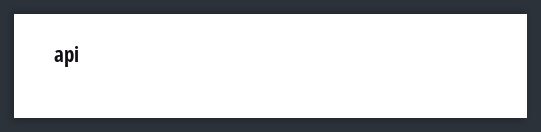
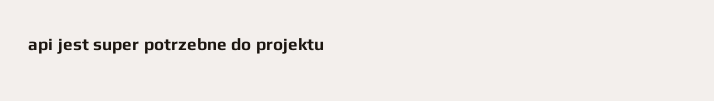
(79, 56) none -> [56,38,324,54] jest super potrzebne do projektu

